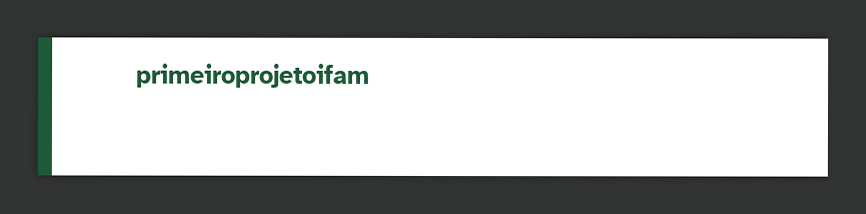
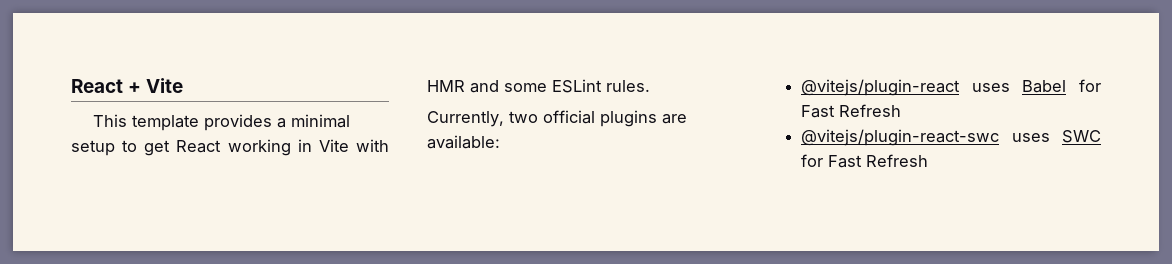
[136,63,370,88] primeiroprojetoifam -> [71,78,184,93] [92,114,350,131] [71,139,389,156] [427,79,650,93] [427,110,687,127] [427,135,500,149] [801,79,1101,96] [801,104,902,118] [801,129,1101,146] [801,154,929,168] React + Vite // This template provides a minimal setup to get React working in Vite with HMR and some ESLint rules. // Currently, two official plugins are available: // @vitejs/plugin-react uses Babel for Fast Refresh // @vitejs/plugin-react-swc uses SWC for Fast Refresh

